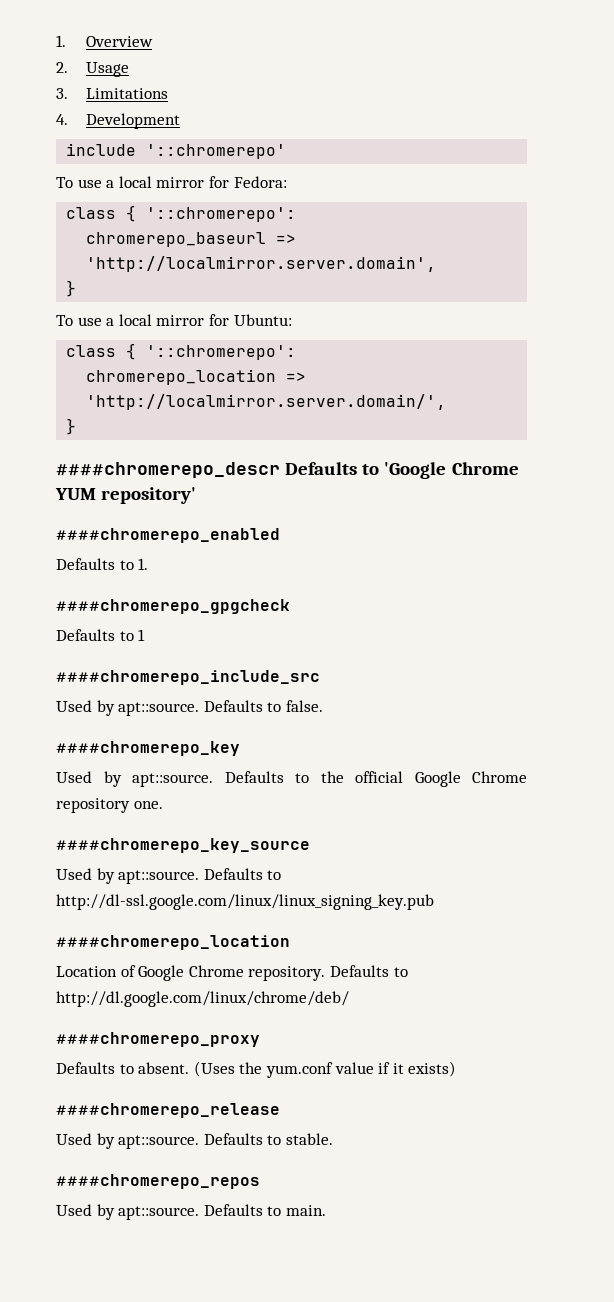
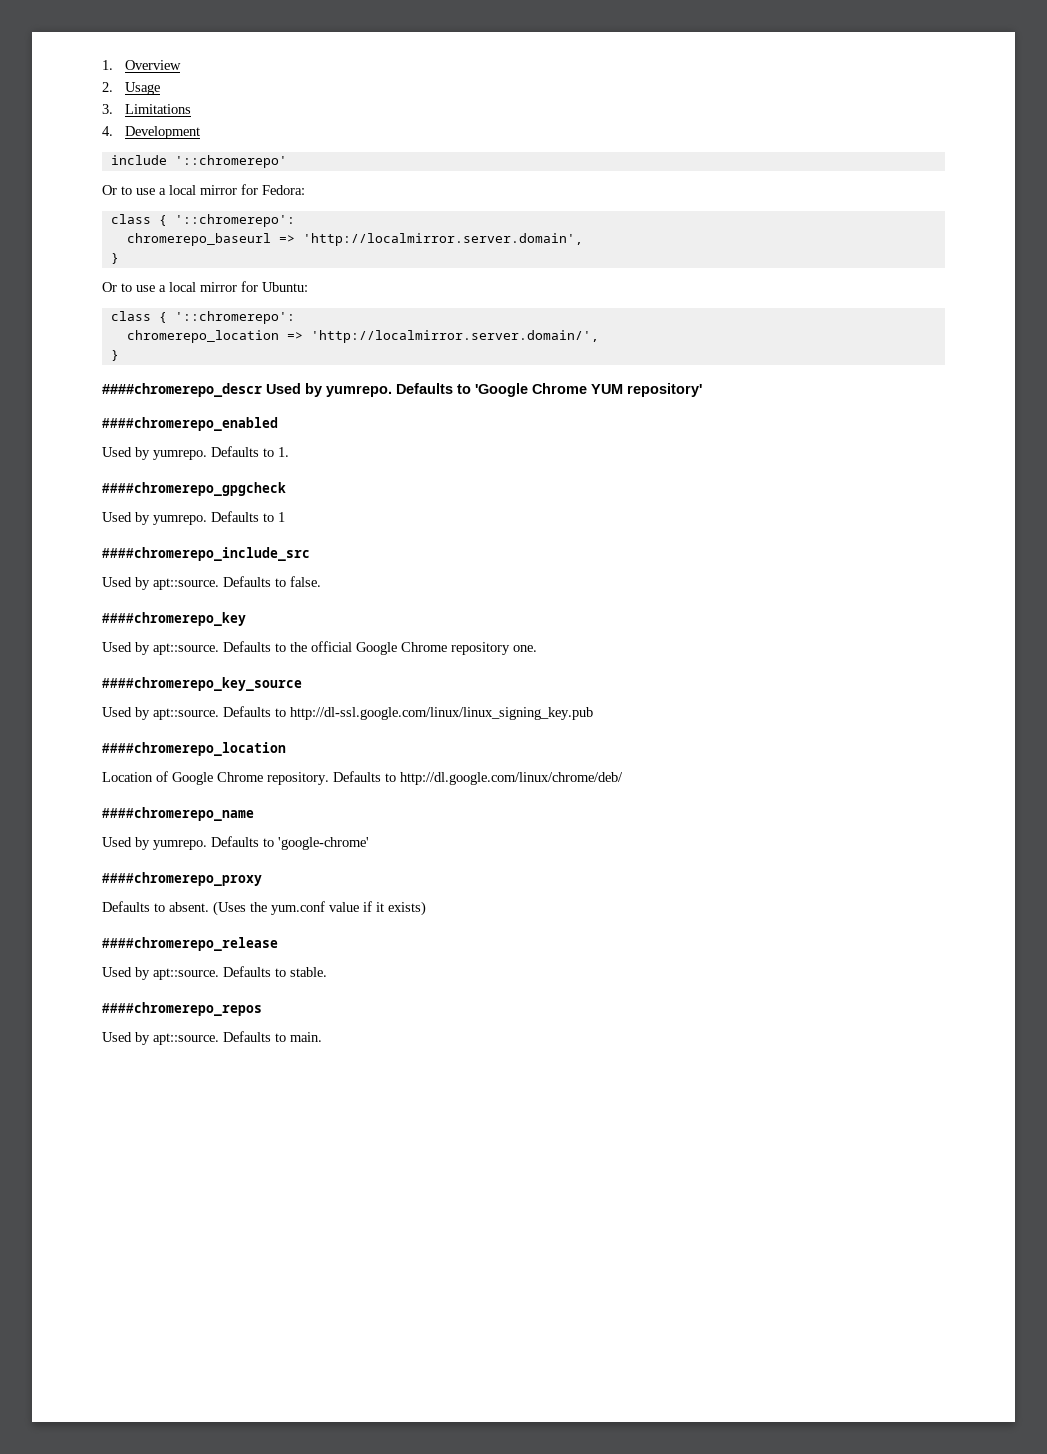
[56,177,73,188] To -> [102,185,132,195] Or to
[56,315,73,326] To -> [102,282,132,292] Or to
(280, 470) none -> [266,383,392,397] Used by yumrepo.
(280, 535) none -> [102,447,207,460] Used by yumrepo.
(290, 606) none -> [102,512,207,525] Used by yumrepo.
(349, 999) none -> [102,807,254,821] [102,836,369,850] // ####chromerepo_name // Used by yumrepo. Defaults to 'google-chrome'

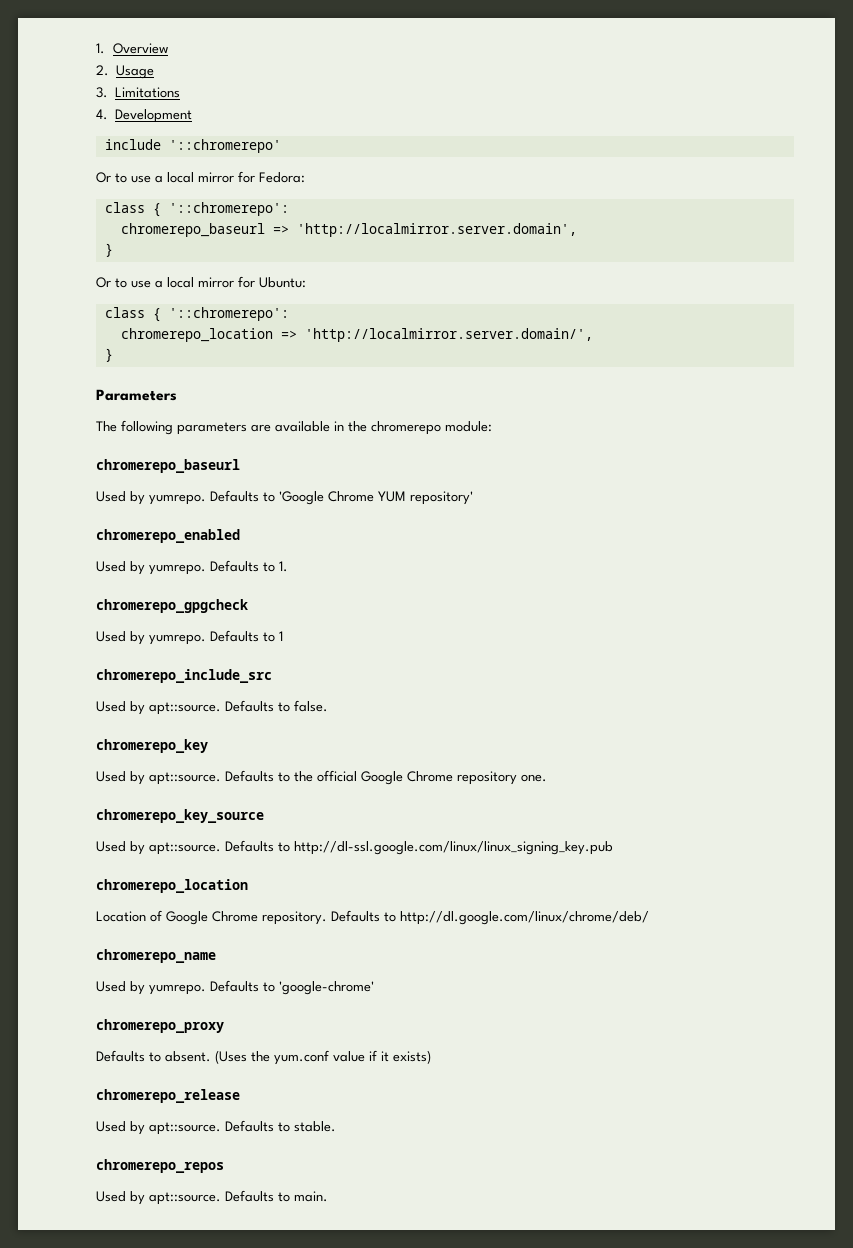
[102,383,262,397] ####chromerepo_descr -> [96,389,177,401] [96,420,492,435] [96,459,240,473] Parameters // The following parameters are available in the chromerepo module: // chromerepo_baseurl //
[102,417,278,431] ####chromerepo_enabled -> [96,529,240,543] chromerepo_enabled
[102,482,286,496] ####chromerepo_gpgcheck -> [96,599,248,613] chromerepo_gpgcheck
[102,547,310,561] ####chromerepo_include_src -> [96,669,272,683] chromerepo_include_src
[102,612,246,626] ####chromerepo_key -> [96,739,208,753] chromerepo_key
[102,677,302,691] ####chromerepo_key_source -> [96,809,264,823] chromerepo_key_source
[102,742,286,756] ####chromerepo_location -> [96,879,248,893] chromerepo_location
[102,807,254,821] ####chromerepo_name -> [96,949,216,963] chromerepo_name
[102,872,262,886] ####chromerepo_proxy -> [96,1019,224,1033] chromerepo_proxy
[102,937,278,951] ####chromerepo_release -> [96,1089,240,1103] chromerepo_release
[102,1002,262,1016] ####chromerepo_repos -> [96,1159,224,1173] chromerepo_repos

